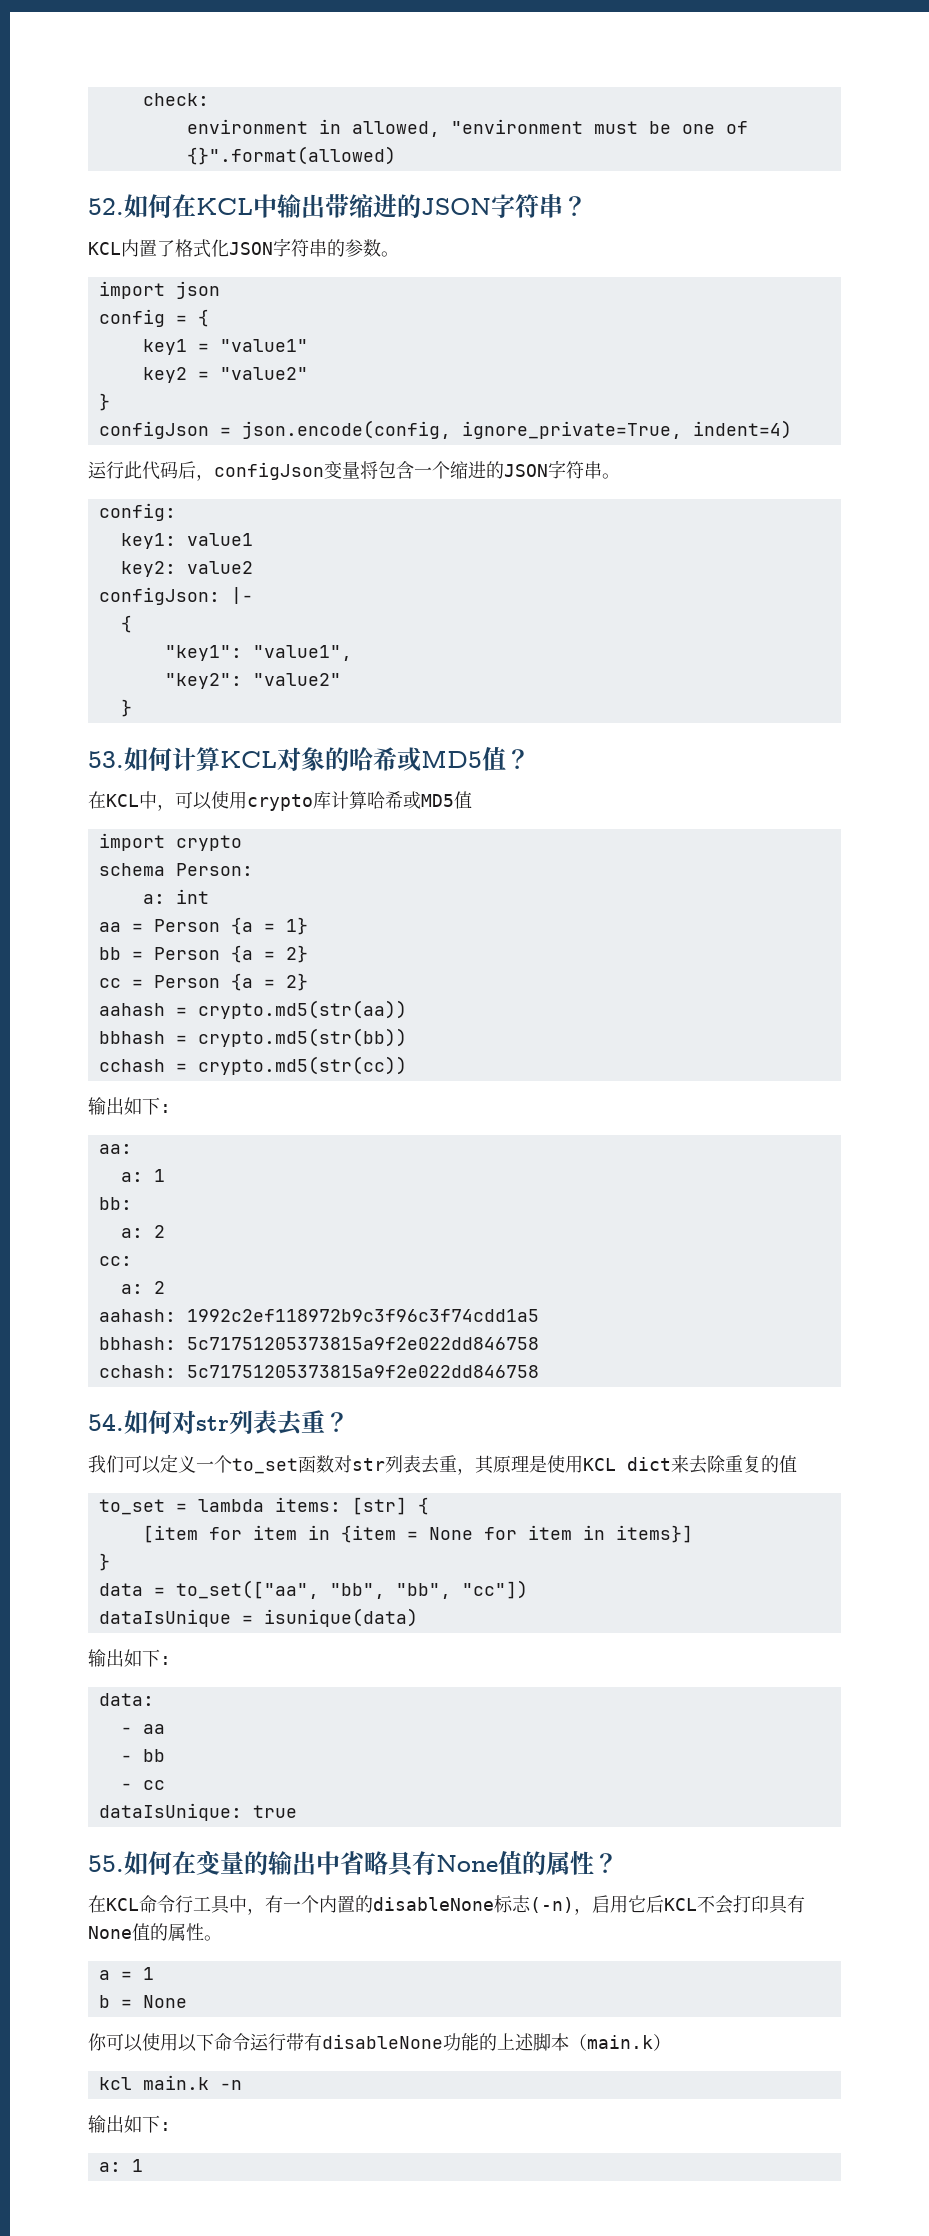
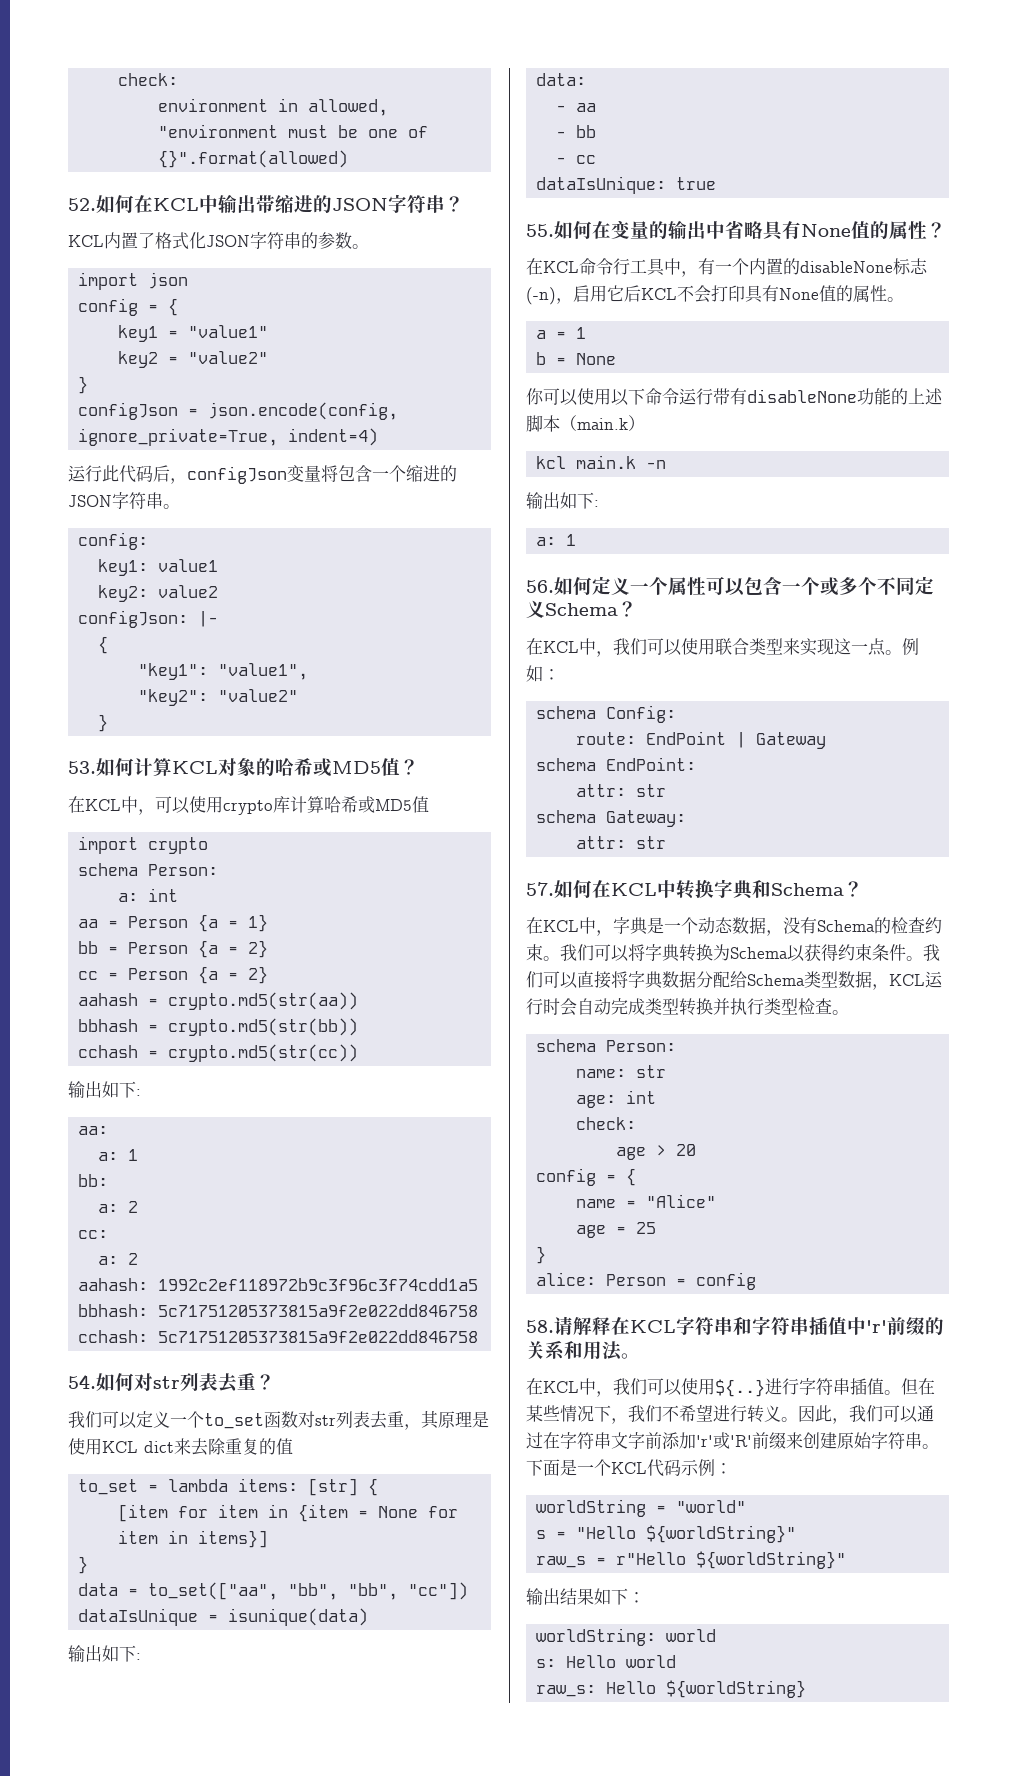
(143, 2165) none -> [526,576,934,596] [526,600,637,618] [526,638,919,657] [526,665,560,682] [536,705,677,723] [576,731,827,749] [536,757,697,771] [576,784,667,797] [536,810,687,827] [576,836,667,849] [526,879,863,900] [526,917,942,936] [526,944,940,962] [526,971,943,990] [526,998,849,1016] [536,1039,677,1052] [576,1065,667,1078] [576,1090,657,1108] [576,1117,637,1130] [616,1144,697,1160] [536,1168,637,1186] [576,1194,717,1208] [576,1222,657,1238] [536,1246,547,1264] [536,1272,757,1290] [526,1316,944,1336] [526,1340,640,1361] [526,1378,935,1397] [526,1404,934,1424] [526,1432,939,1449] [526,1459,732,1477] [536,1499,747,1517] [536,1525,797,1543] [536,1551,847,1569] [526,1588,645,1605] [536,1628,717,1646] [536,1655,677,1668] [536,1680,807,1698] // 56.如何定义一个属性可以包含一个或多个不同定义Schema？ // 在KCL中，我们可以使用联合类型来实现这一点。例如： // schema Config: // route: EndPoint | Gateway // schema EndPoint: // attr: str // schema Gateway: // attr: str // 57.如何在KCL中转换字典和Schema？ // 在KCL中，字典是一个动态数据，没有Schema的检查约束。我们可以将字典转换为Schema以获得约束条件。我们可以直接将字典数据分配给Schema类型数据，KCL运行时会自动完成类型转换并执行类型检查。 // schema Person: // name: str // age: int // check: // age > 20 // config = { // name = "Alice" // age = 25 // } // alice: Person = config // 58.请解释在KCL字符串和字符串插值中'r'前缀的关系和用法。 // 在KCL中，我们可以使用${..}进行字符串插值。但在某些情况下，我们不希望进行转义。因此，我们可以通过在字符串文字前添加'r'或'R'前缀来创建原始字符串。下面是一个KCL代码示例： // worldString = "world" // s = "Hello ${worldString}" // raw_s = r"Hello ${worldString}" // 输出结果如下： // worldString: world // s: Hello world // raw_s: Hello ${worldString}

